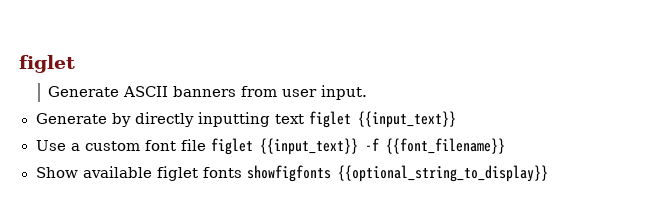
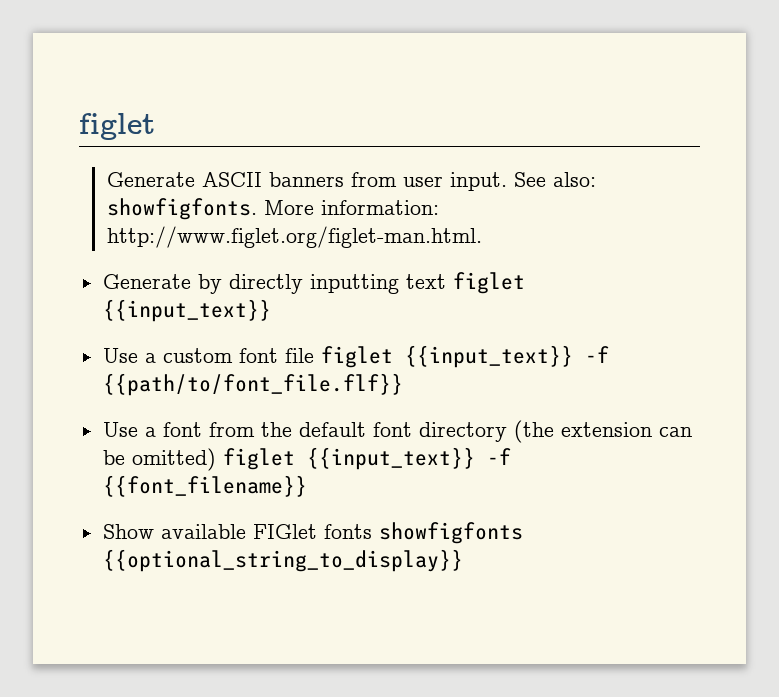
(368, 92) none -> [514,172,597,187] [107,198,440,220] [107,226,483,248] See also: showfigfonts. More information: http://www.figlet.org/figlet-man.html.
(379, 144) none -> [102,373,403,396] [102,420,692,443] [102,447,511,471] {{path/to/font_file.flf}} // Use a font from the default font directory (the extension can be omitted) figlet {{input_text}} -f
[156,166,198,181] figlet -> [252,524,317,539] FIGlet

